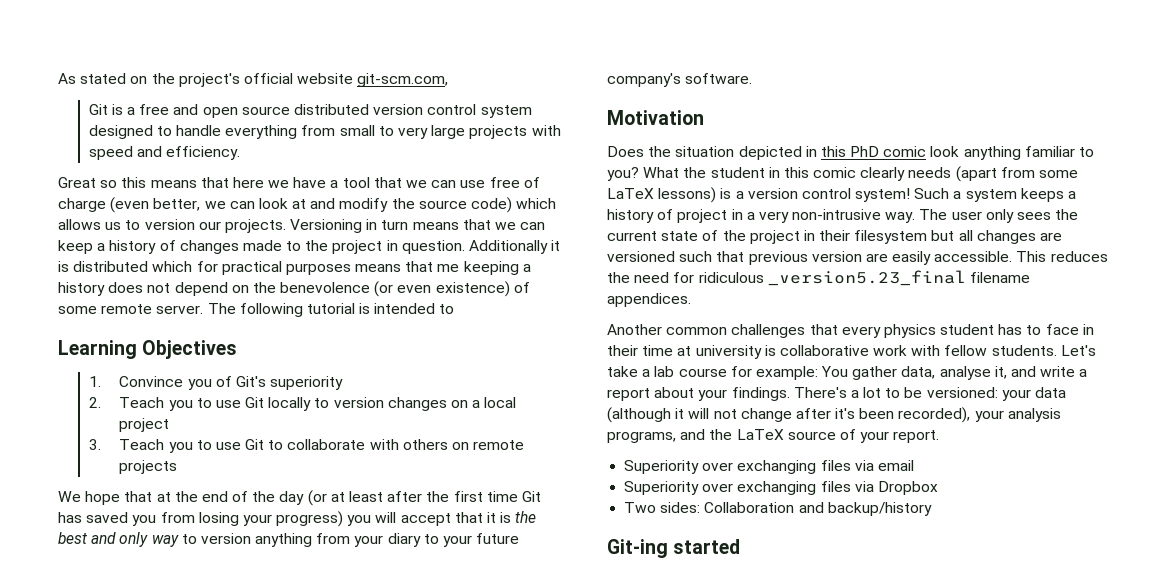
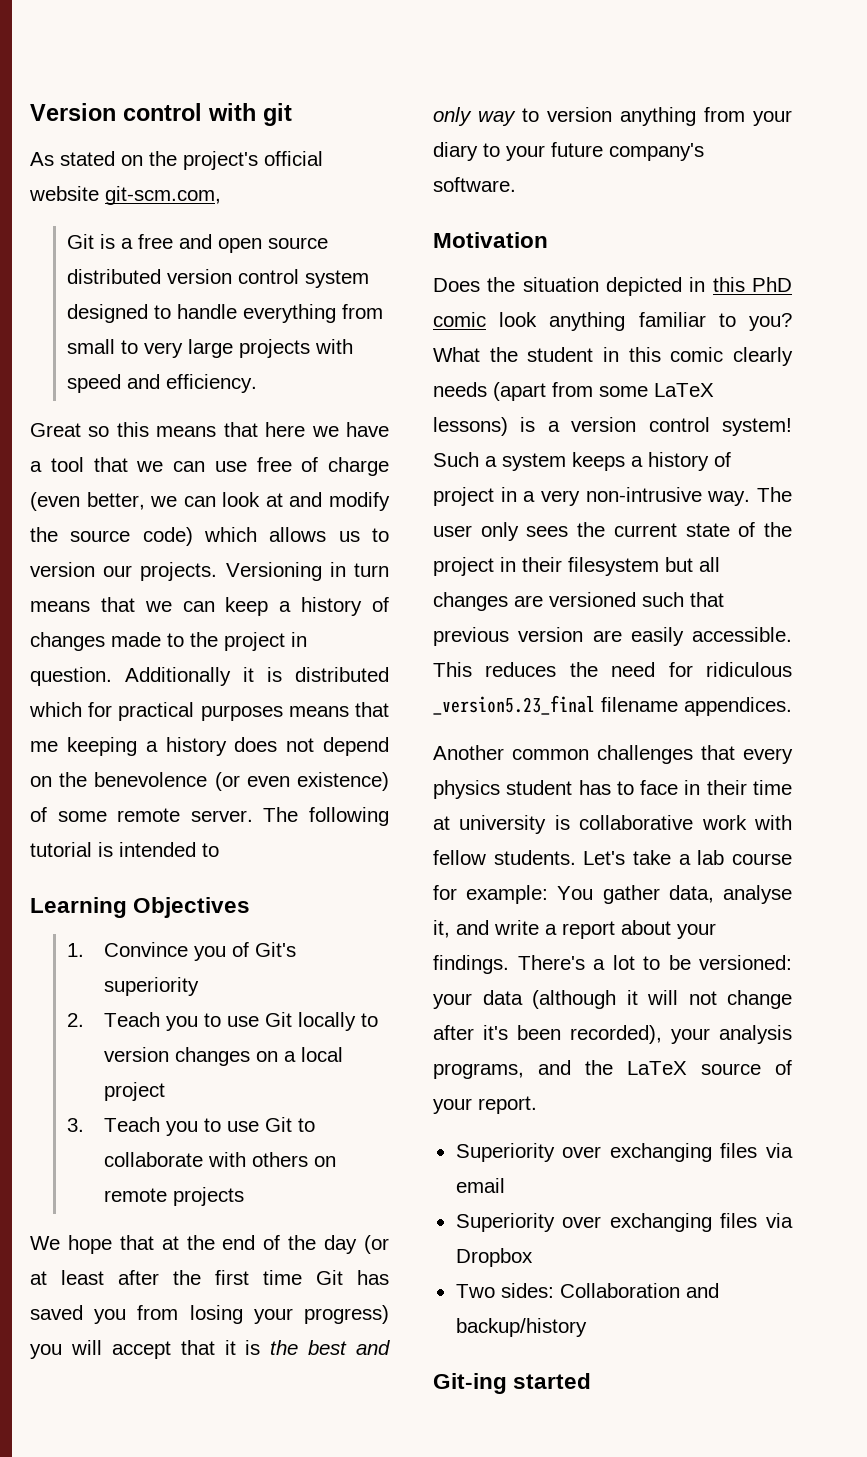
(58, 78) none -> [30,103,292,126] Version control with git //

